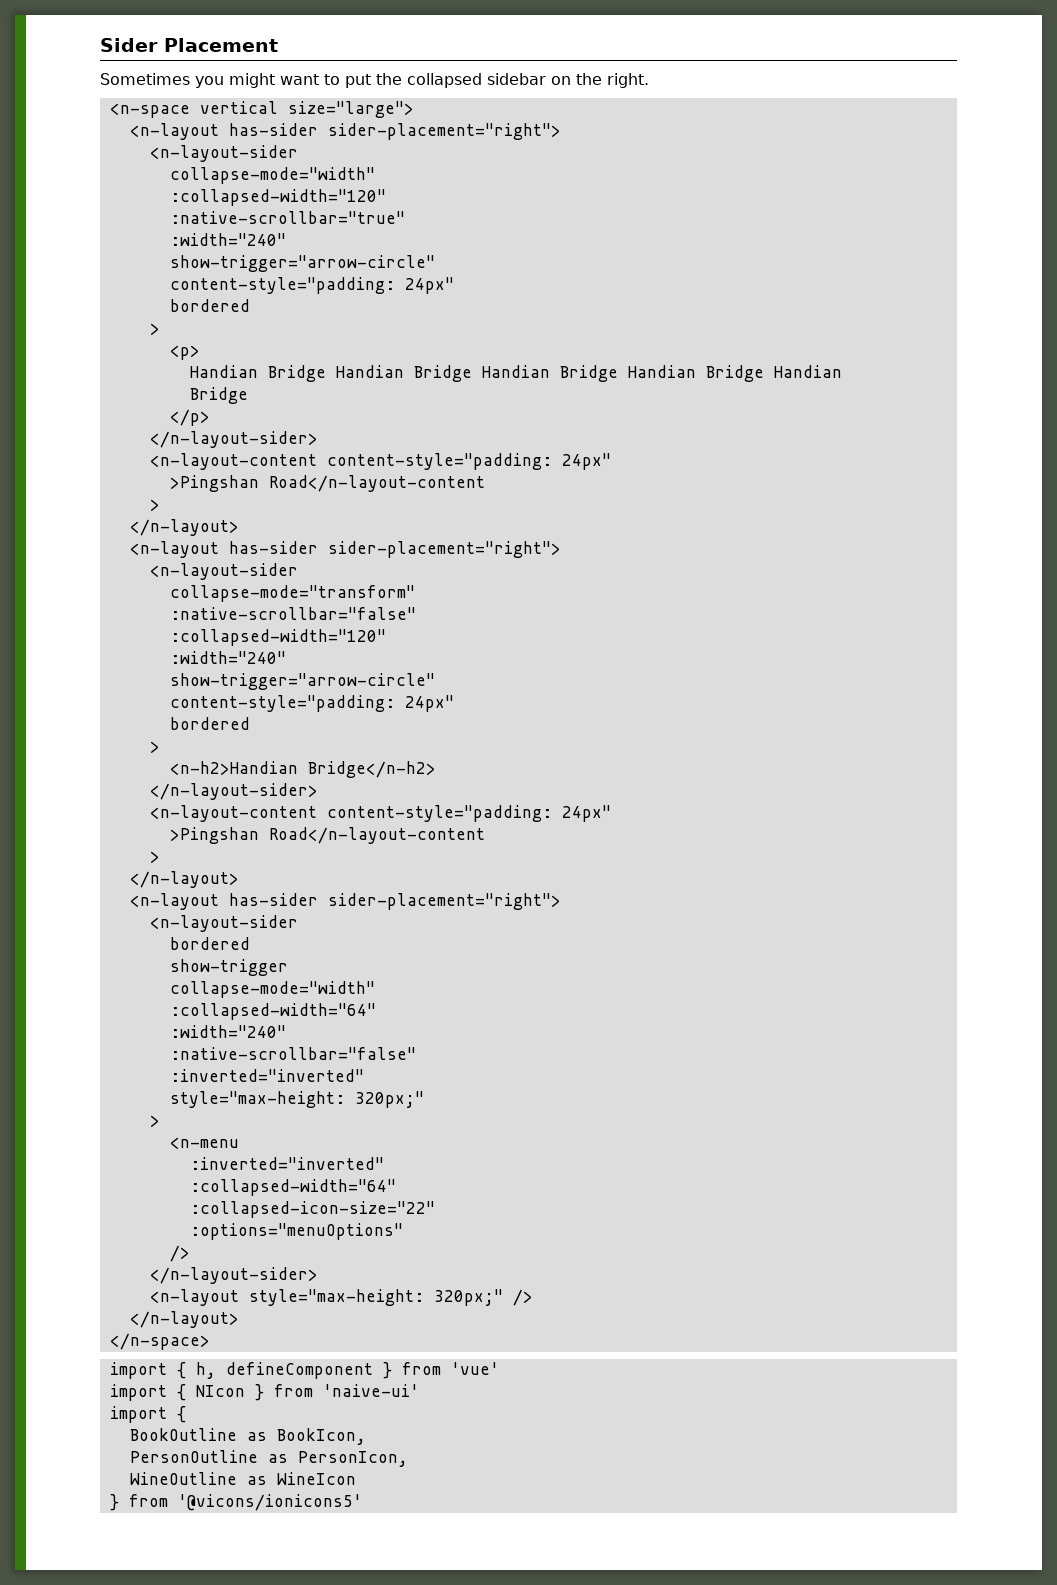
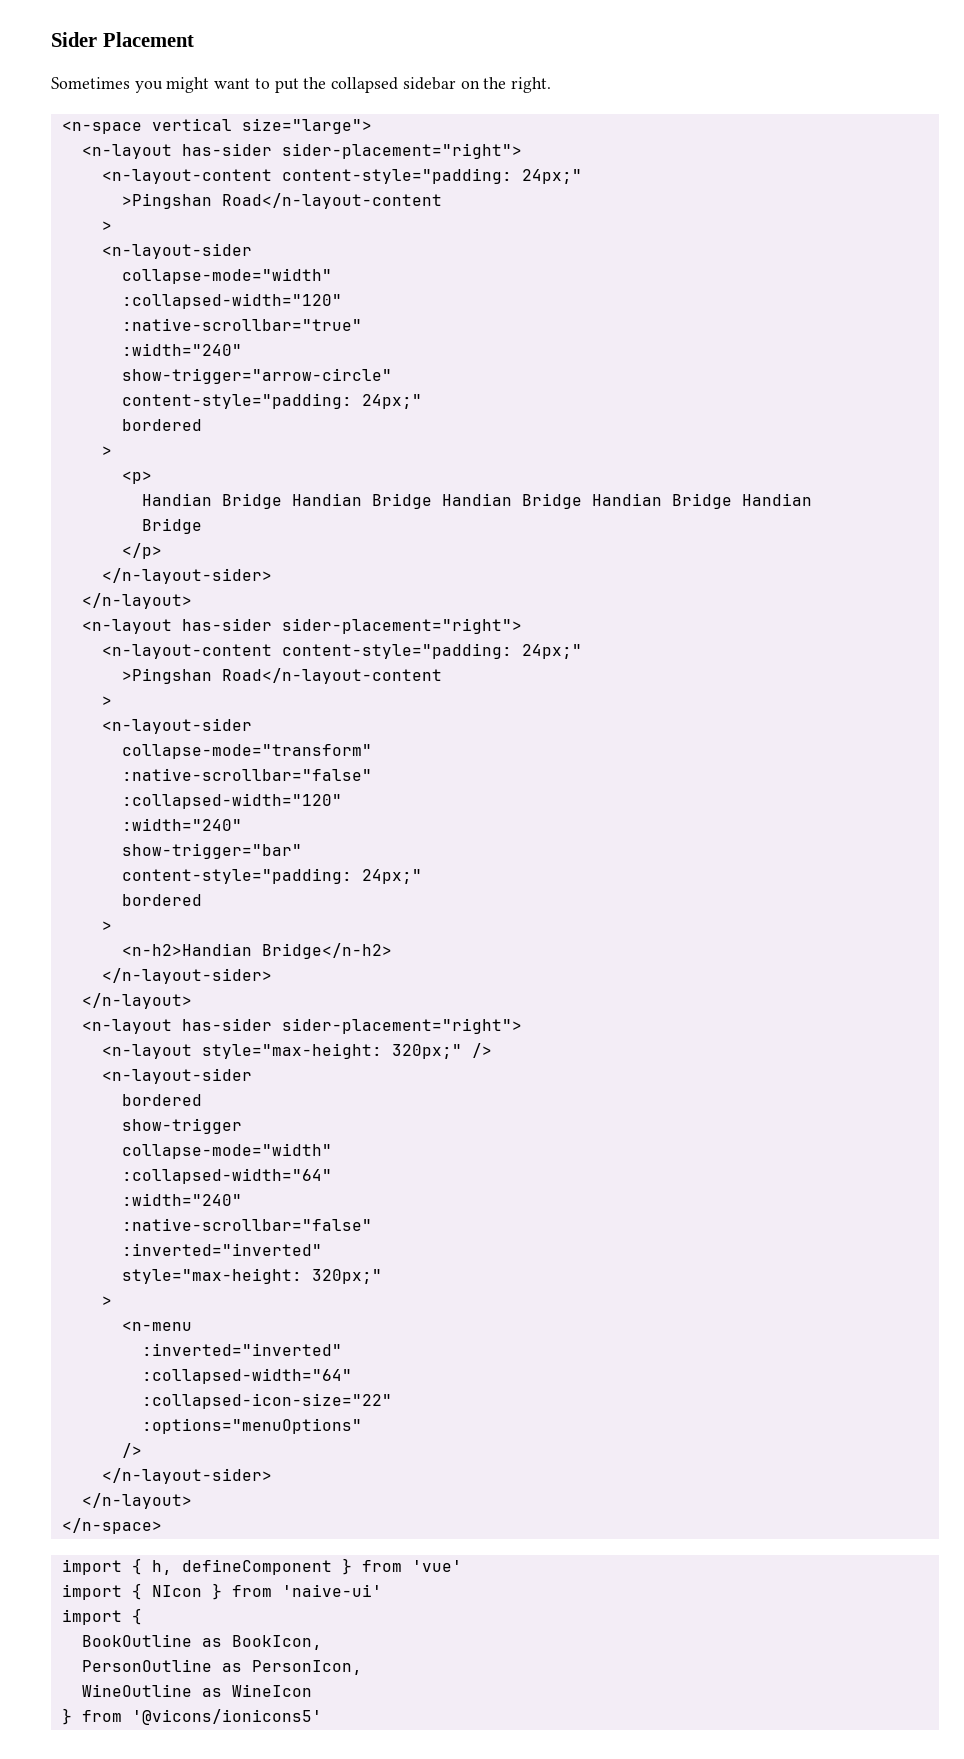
(561, 131) none -> [101,168,582,184] [121,193,442,209] [101,221,112,231] // <n-layout-content content-style="padding: 24px;" // >Pingshan Road</n-layout-content // >
[404,277,454,294] 24px" -> [361,394,422,409] 24px;"
[149,453,611,470] [169,475,485,492] [149,499,160,511] [129,519,239,536] [129,541,561,558] // <n-layout-content content-style="padding: 24px" // >Pingshan Road</n-layout-content // > // </n-layout> // <n-layout has-sider sider-placement="right"> -> [81,593,192,609] [81,618,522,634] [101,643,582,659] [121,668,442,684] [101,696,112,706] // </n-layout> // <n-layout has-sider sider-placement="right"> // <n-layout-content content-style="padding: 24px;" // >Pingshan Road</n-layout-content // >
[169,673,435,690] [169,695,454,712] show-trigger="arrow-circle" // content-style="padding: 24px" -> [121,843,302,859] [121,868,422,884] show-trigger="bar" // content-style="padding: 24px;"
[149,805,611,822] [169,827,485,844] [149,851,160,863] [129,871,239,888] [129,893,561,910] // <n-layout-content content-style="padding: 24px" // >Pingshan Road</n-layout-content // > // </n-layout> // <n-layout has-sider sider-placement="right"> -> [81,993,192,1009] [81,1018,522,1034] [101,1043,492,1059] // </n-layout> // <n-layout has-sider sider-placement="right"> // <n-layout style="max-height: 320px;" />
[149,1289,533,1306] // <n-layout style="max-height: 320px;" /> -> (272, 1476) none

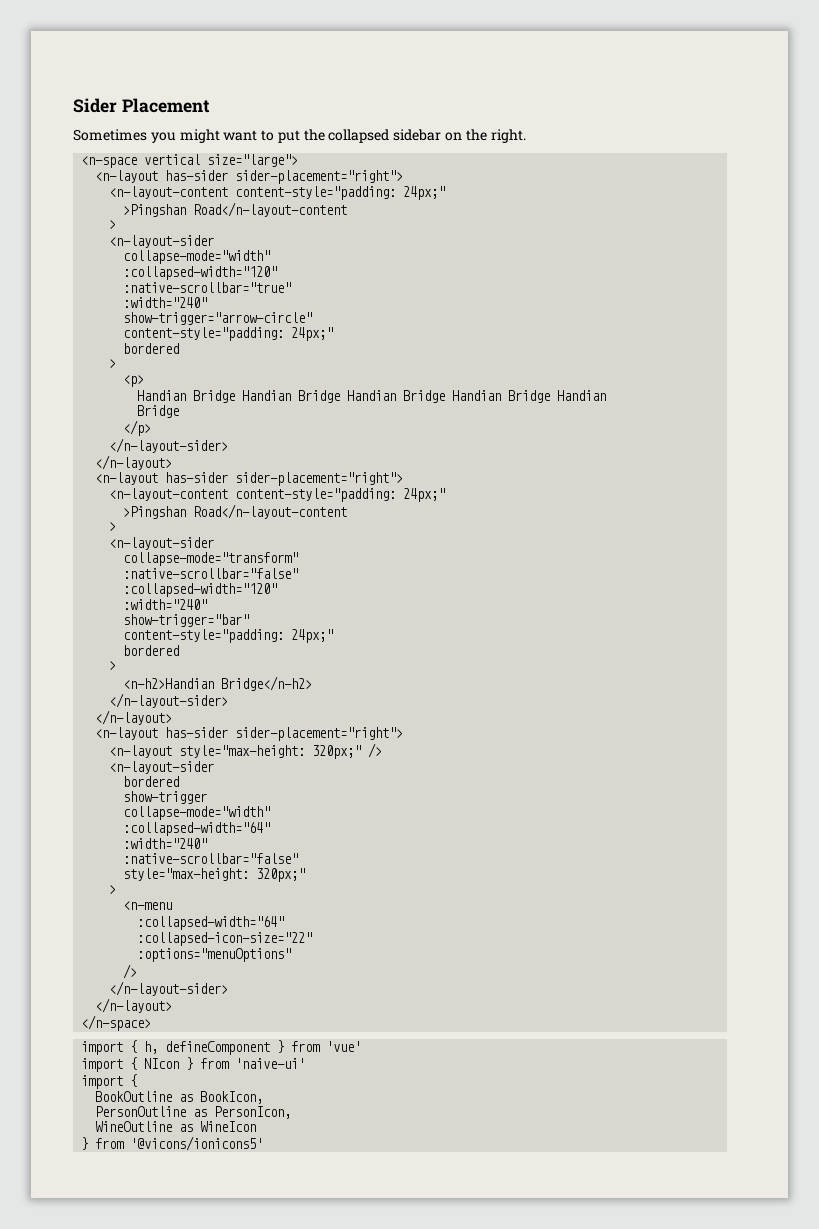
[121,1243,322,1256] // :inverted="inverted" -> (299, 858) none
[141,1343,342,1356] // :inverted="inverted" -> (173, 905) none

